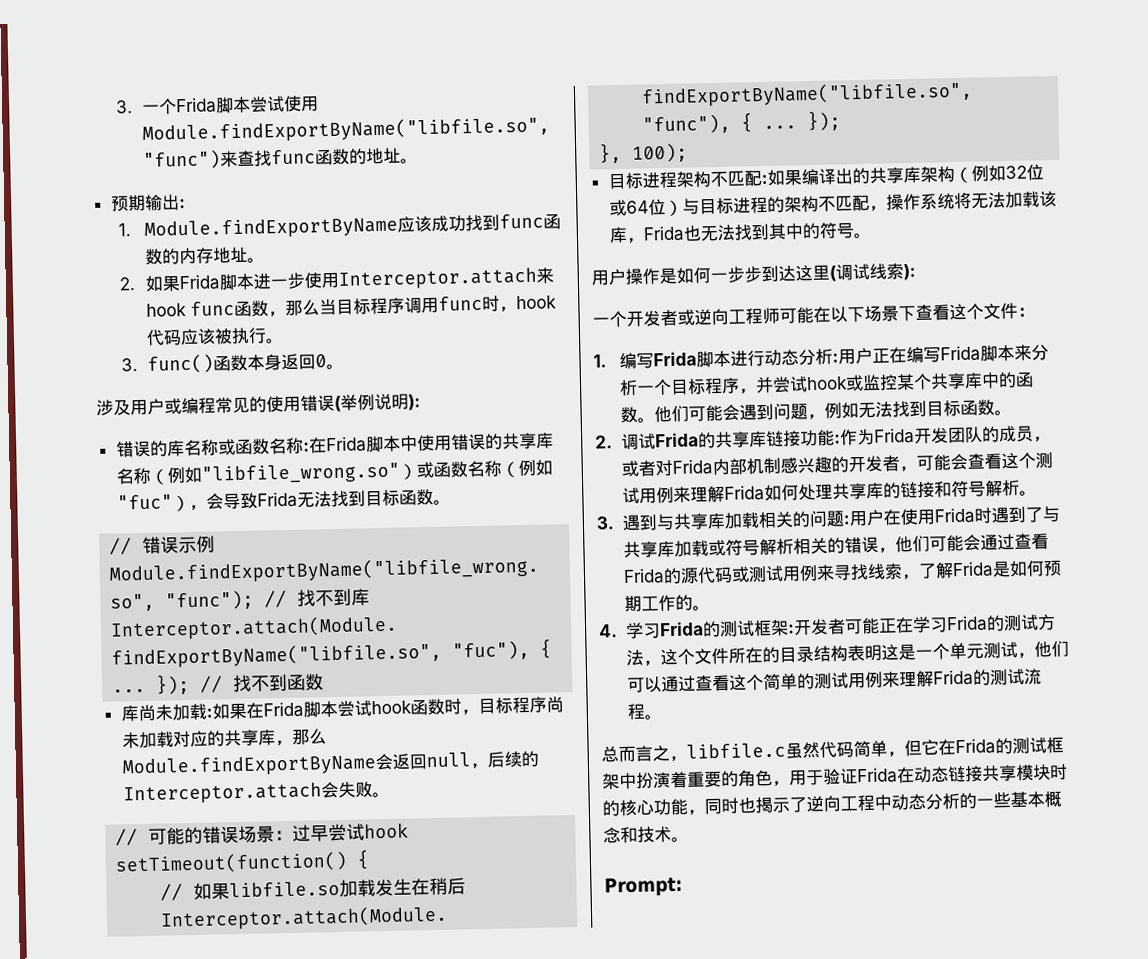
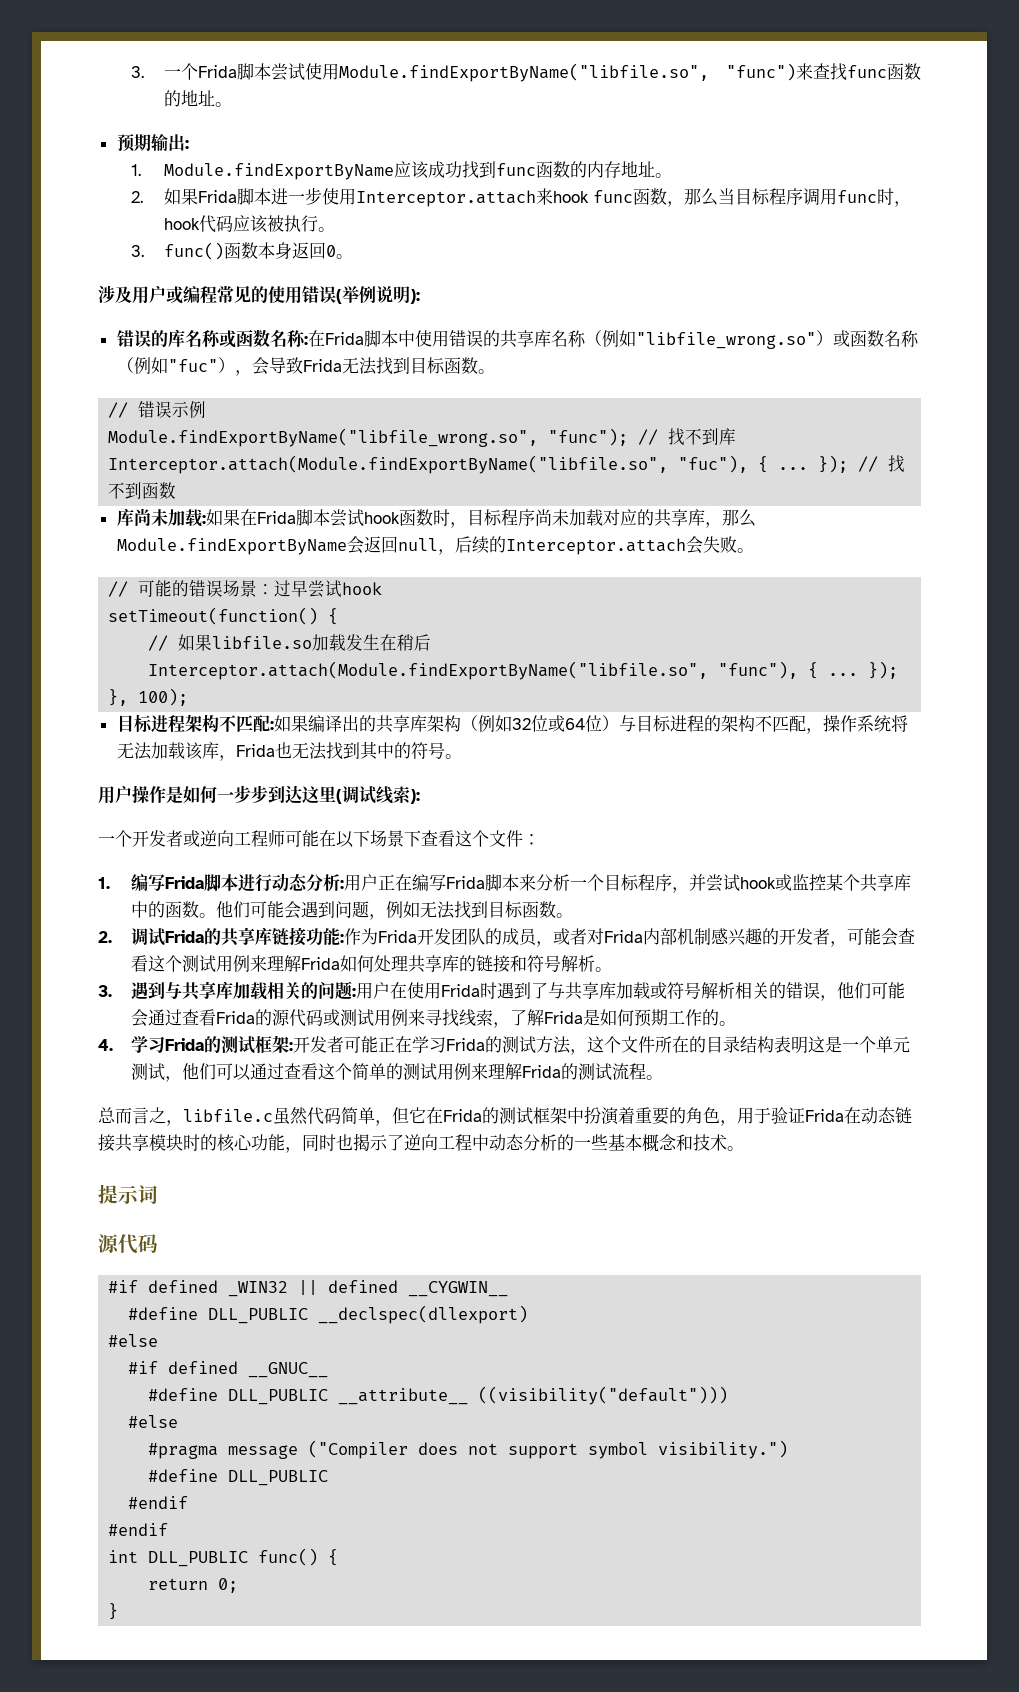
[604,876,683,897] Prompt: -> [98,1184,158,1204] [98,1234,158,1254] [108,1280,509,1297] [128,1305,529,1324] [108,1334,159,1347] [128,1361,329,1378] [148,1386,729,1405] [128,1415,179,1428] [148,1440,789,1459] [148,1469,329,1486] [128,1496,189,1509] [108,1523,169,1536] [108,1548,339,1567] [148,1578,239,1593] [108,1603,119,1620] 提示词 // 源代码 // #if defined _WIN32 || defined __CYGWIN__ // #define DLL_PUBLIC __declspec(dllexport) // #else // #if defined __GNUC__ // #define DLL_PUBLIC __attribute__ ((visibility("default"))) // #else // #pragma message ("Compiler does not support symbol visibility.") // #define DLL_PUBLIC // #endif // #endif // int DLL_PUBLIC func() { // return 0; // }

